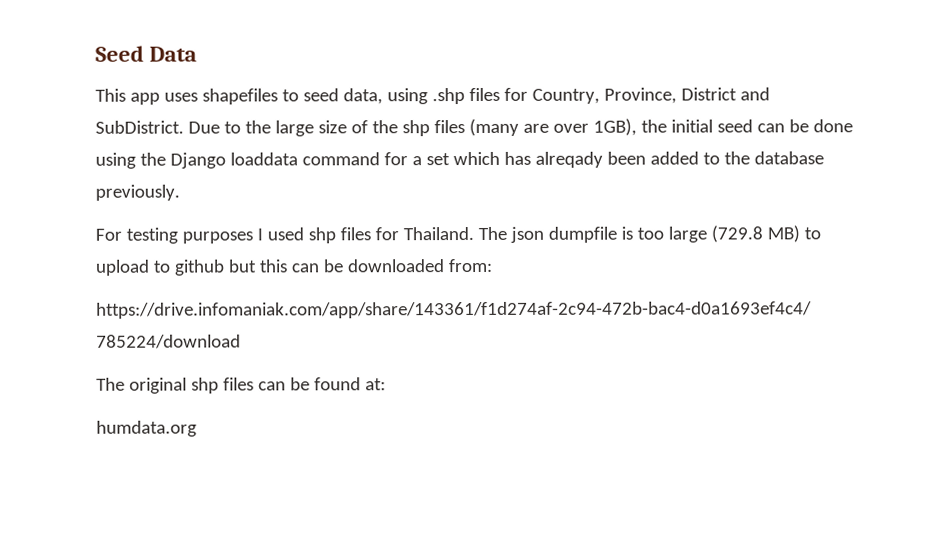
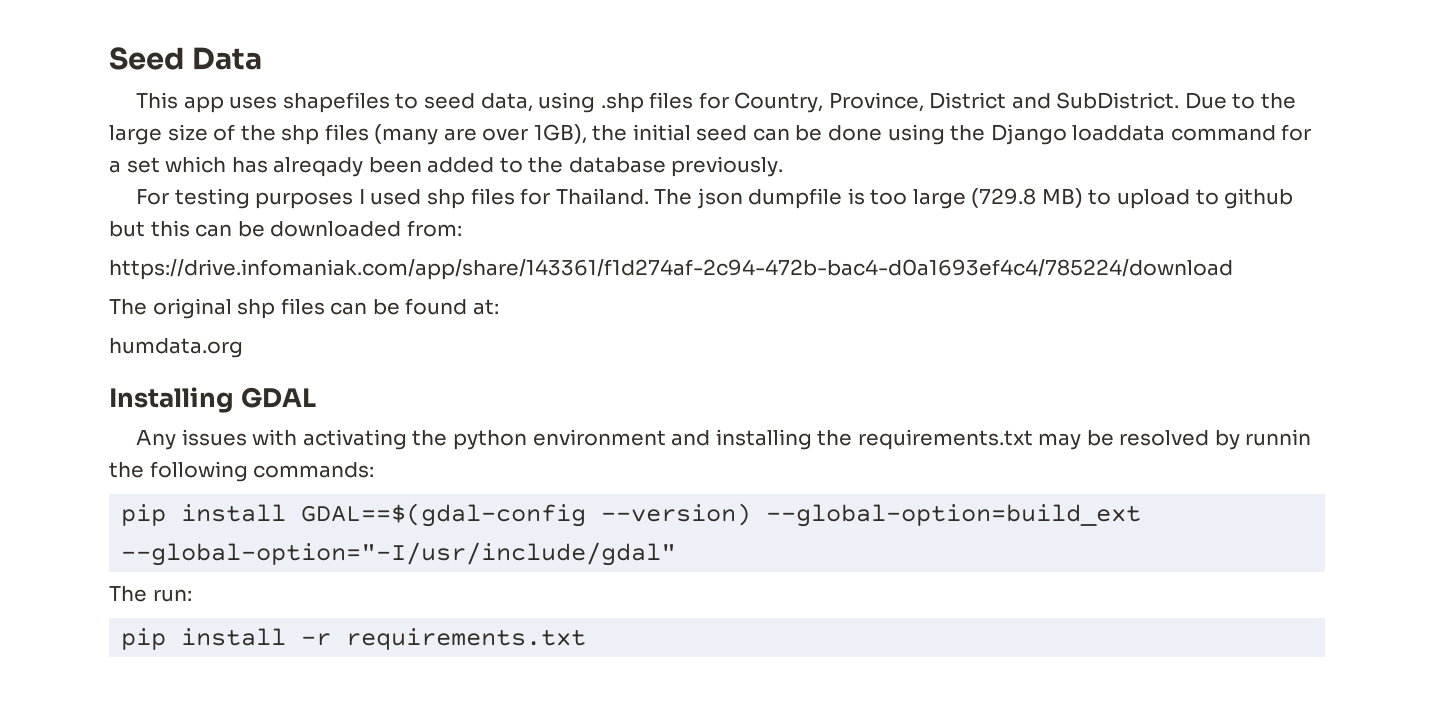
(197, 428) none -> [109,387,316,413] [136,429,1312,450] [109,461,375,482] [121,503,1142,527] [121,542,677,566] [109,586,192,602] [121,628,587,650] // Installing GDAL // Any issues with activating the python environment and installing the requirements.txt may be resolved by runnin the following commands: // pip install GDAL==$(gdal-config --version) --global-option=build_ext --global-option="-I/usr/include/gdal" // The run: // pip install -r requirements.txt

